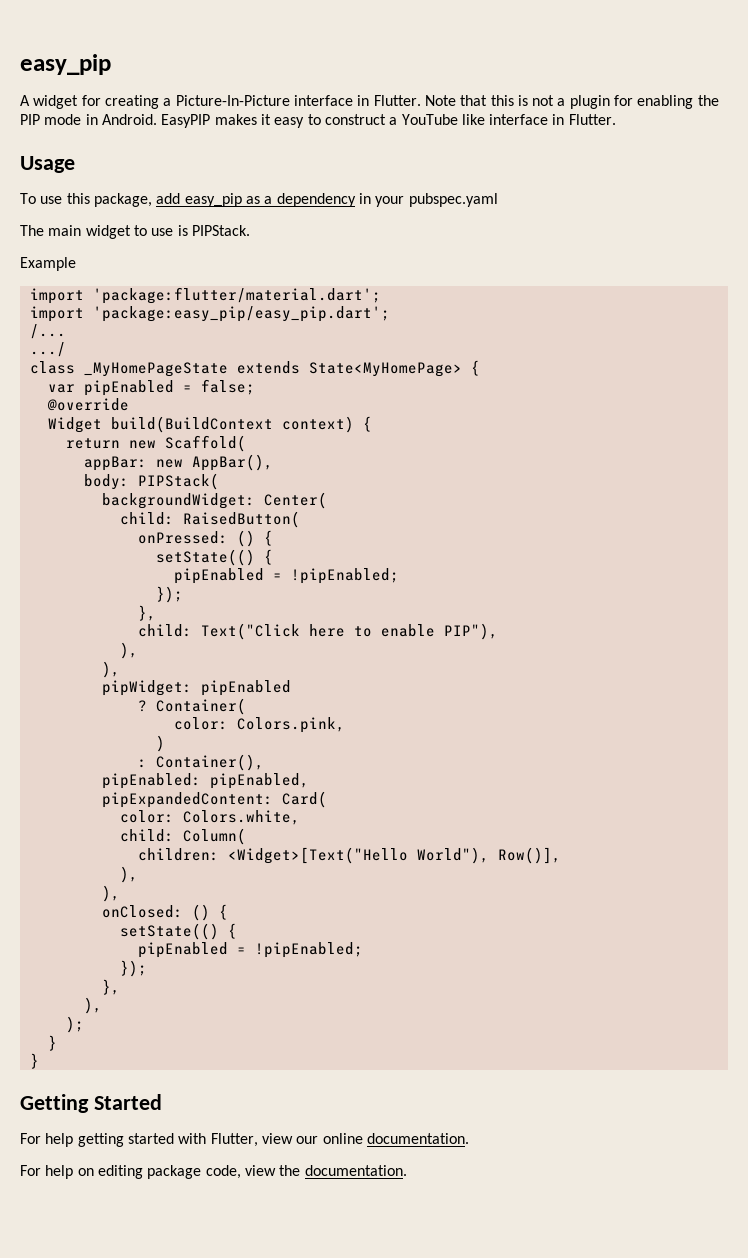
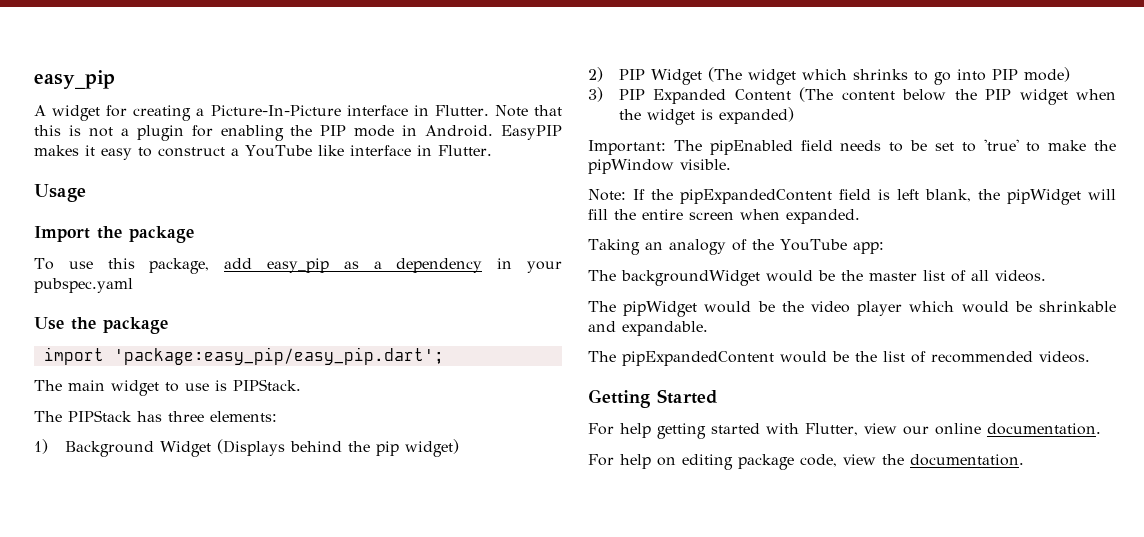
(75, 164) none -> [34,226,194,243] // Import the package
(498, 200) none -> [34,317,168,334] [43,347,444,365] // Use the package // import 'package:easy_pip/easy_pip.dart';
[20,257,76,271] [29,287,381,304] [29,306,390,322] [29,324,66,339] [29,342,66,357] [29,360,480,377] [47,379,255,396] [46,398,129,411] [47,416,372,433] [65,435,246,452] [83,454,273,471] [83,473,219,490] [101,492,327,509] [119,511,300,528] [137,530,273,547] [155,549,273,566] [173,568,399,584] [155,586,183,603] [137,605,156,621] [137,623,498,640] [119,642,138,659] [101,661,120,678] [101,680,291,696] [137,698,246,715] [173,717,345,733] [155,735,165,752] [137,754,264,771] [101,773,309,789] [101,791,327,808] [119,810,300,825] [119,828,246,845] [137,847,561,864] [119,866,138,883] [101,885,120,902] [101,904,228,921] [119,923,237,940] [137,942,363,958] [119,960,147,977] [101,979,120,995] [83,997,102,1014] [65,1016,84,1033] [47,1035,57,1051] [29,1053,39,1069] Example // import 'package:flutter/material.dart'; // import 'package:easy_pip/easy_pip.dart'; // /... // .../ // class _MyHomePageState extends State<MyHomePage> { // var pipEnabled = false; // @override // Widget build(BuildContext context) { // return new Scaffold( // appBar: new AppBar(), // body: PIPStack( // backgroundWidget: Center( // child: RaisedButton( // onPressed: () { // setState(() { // pipEnabled = !pipEnabled; // }); // }, // child: Text("Click here to enable PIP"), // ), // ), // pipWidget: pipEnabled // ? Container( // color: Colors.pink, // ) // : Container(), // pipEnabled: pipEnabled, // pipExpandedContent: Card( // color: Colors.white, // child: Column( // children: <Widget>[Text("Hello World"), Row()], // ), // ), // onClosed: () { // setState(() { // pipEnabled = !pipEnabled; // }); // }, // ), // ); // } // } -> [34,410,277,422] [34,439,459,457] [588,67,1070,85] [588,87,1116,105] [618,107,794,125] [588,139,1116,155] [588,159,731,174] [588,189,1116,205] [588,209,860,224] [588,239,884,255] [588,270,1046,286] [588,301,1116,317] [588,321,708,336] [588,351,1090,366] The PIPStack has three elements: // 1) Background Widget (Displays behind the pip widget) // 2) PIP Widget (The widget which shrinks to go into PIP mode) // 3) PIP Expanded Content (The content below the PIP widget when the widget is expanded) // Important: The pipEnabled field needs to be set to 'true' to make the pipWindow visible. // Note: If the pipExpandedContent field is left blank, the pipWidget will fill the entire screen when expanded. // Taking an analogy of the YouTube app: // The backgroundWidget would be the master list of all videos. // The pipWidget would be the video player which would be shrinkable and expandable. // The pipExpandedContent would be the list of recommended videos.

